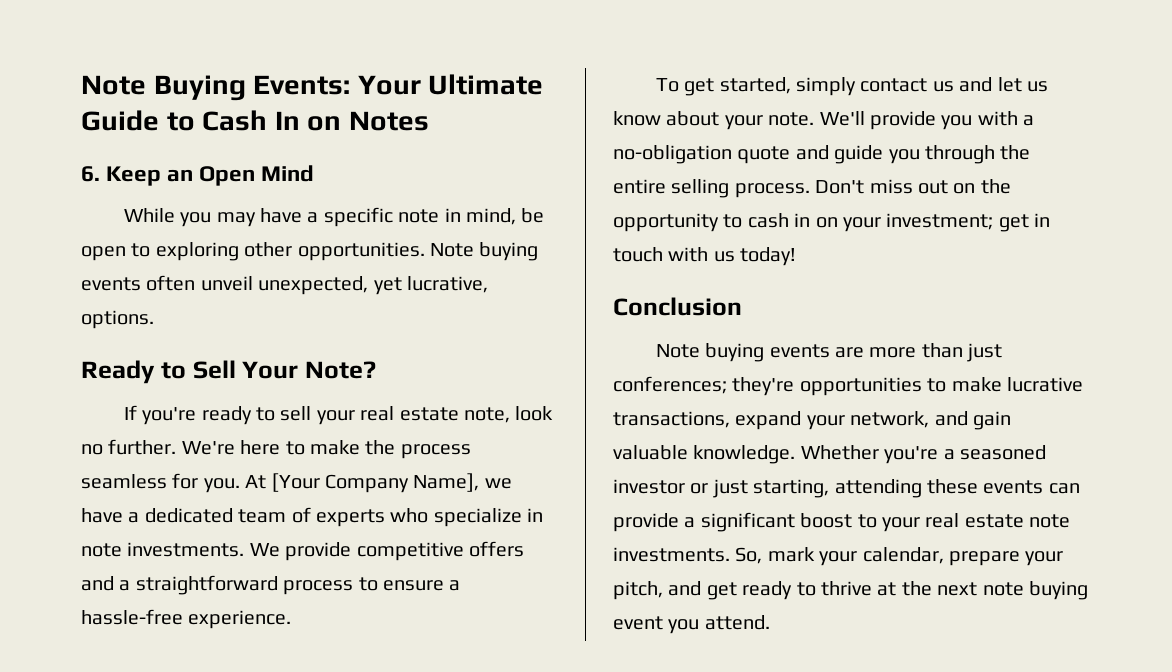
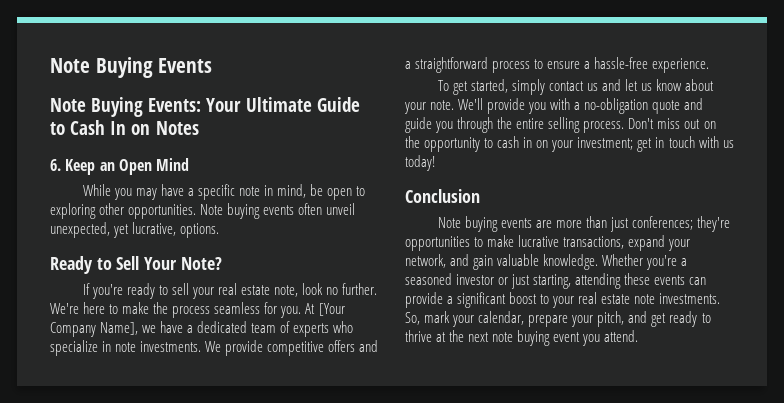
[81,75,246,101] Note Buying -> [50,57,213,78] [50,97,144,117] Note Buying Events // Note Buying

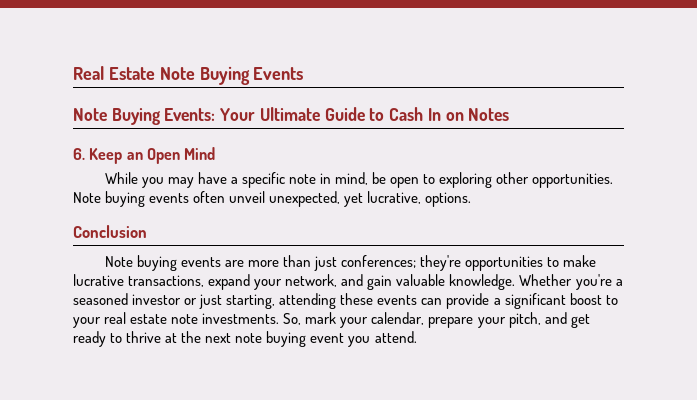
(50, 65) none -> [73,66,155,80] Real Estate
[50,256,222,274] [82,283,378,299] [50,302,345,318] [50,321,354,337] [50,340,379,356] [405,57,710,73] [437,79,715,95] [404,98,704,114] [405,117,716,133] [405,136,734,152] [405,155,435,171] // Ready to Sell Your Note? // If you're ready to sell your real estate note, look no further. We're here to make the process seamless for you. At [Your Company Name], we have a dedicated team of experts who specialize in note investments. We provide competitive offers and a straightforward process to ensure a hassle-free experience. // To get started, simply contact us and let us know about your note. We'll provide you with a no-obligation quote and guide you through the entire selling process. Don't miss out on the opportunity to cash in on your investment; get in touch with us today! -> (472, 199) none

